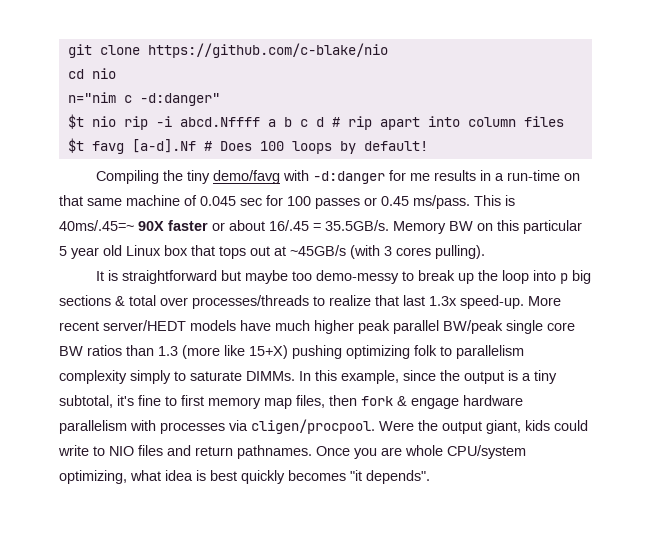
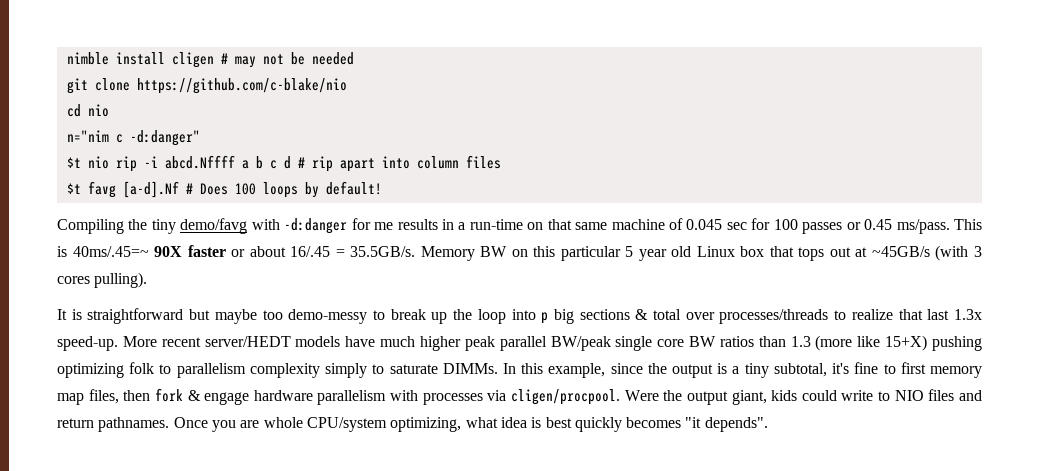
(67, 51) none -> [66,52,354,68] nimble install cligen # may not be needed //

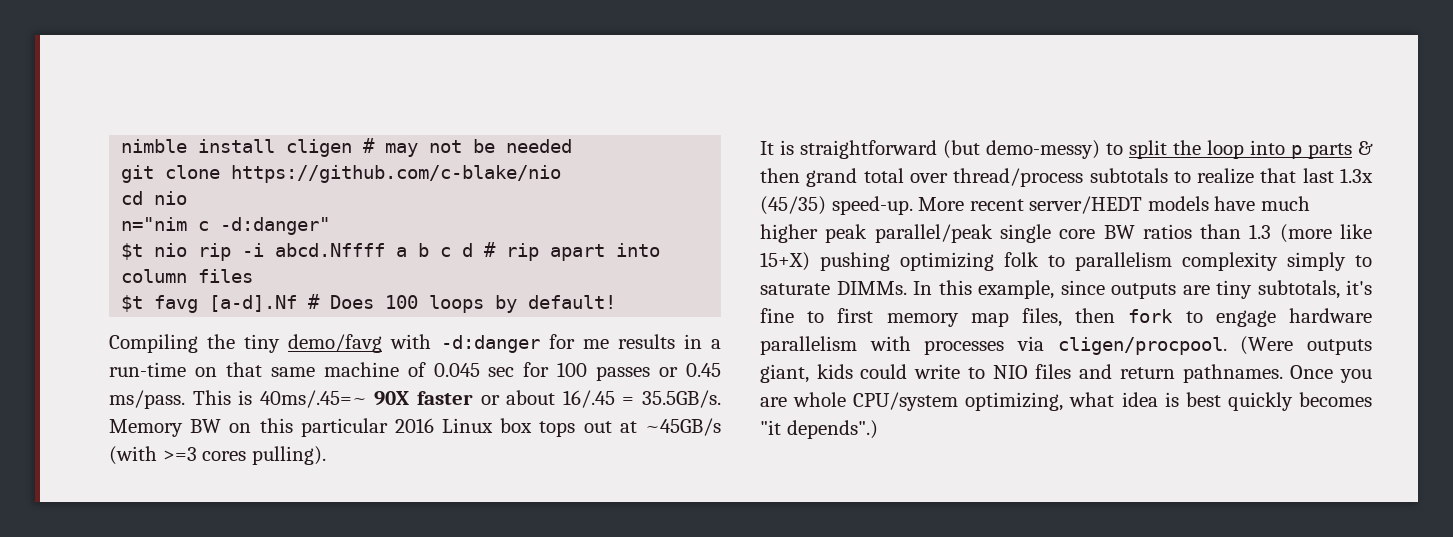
[625,246,692,261] 5 year old -> [394,418,434,433] 2016
[769,246,794,257] that -> (533, 425) none
[973,246,982,257] 3 -> [162,447,197,461] >=3
[189,309,829,324] but maybe too demo-messy to break up the loop into p big sections & total over processes/threads -> [943,140,1373,159] [760,168,1168,187] (but demo-messy) to split the loop into p parts & then grand total over thread/process subtotals
(983, 314) none -> [760,196,826,215] (45/35)
[499,336,611,351] parallel BW/peak -> [874,224,993,243] parallel/peak
[647,363,827,378] the output is a tiny subtotal, -> [1111,280,1340,299] outputs are tiny subtotals,
[187,390,201,401] & -> [1185,311,1203,323] to
[624,390,728,405] Were the output -> [1240,336,1372,355] (Were outputs
[704,417,768,432] depends". -> [786,420,878,439] depends".)

